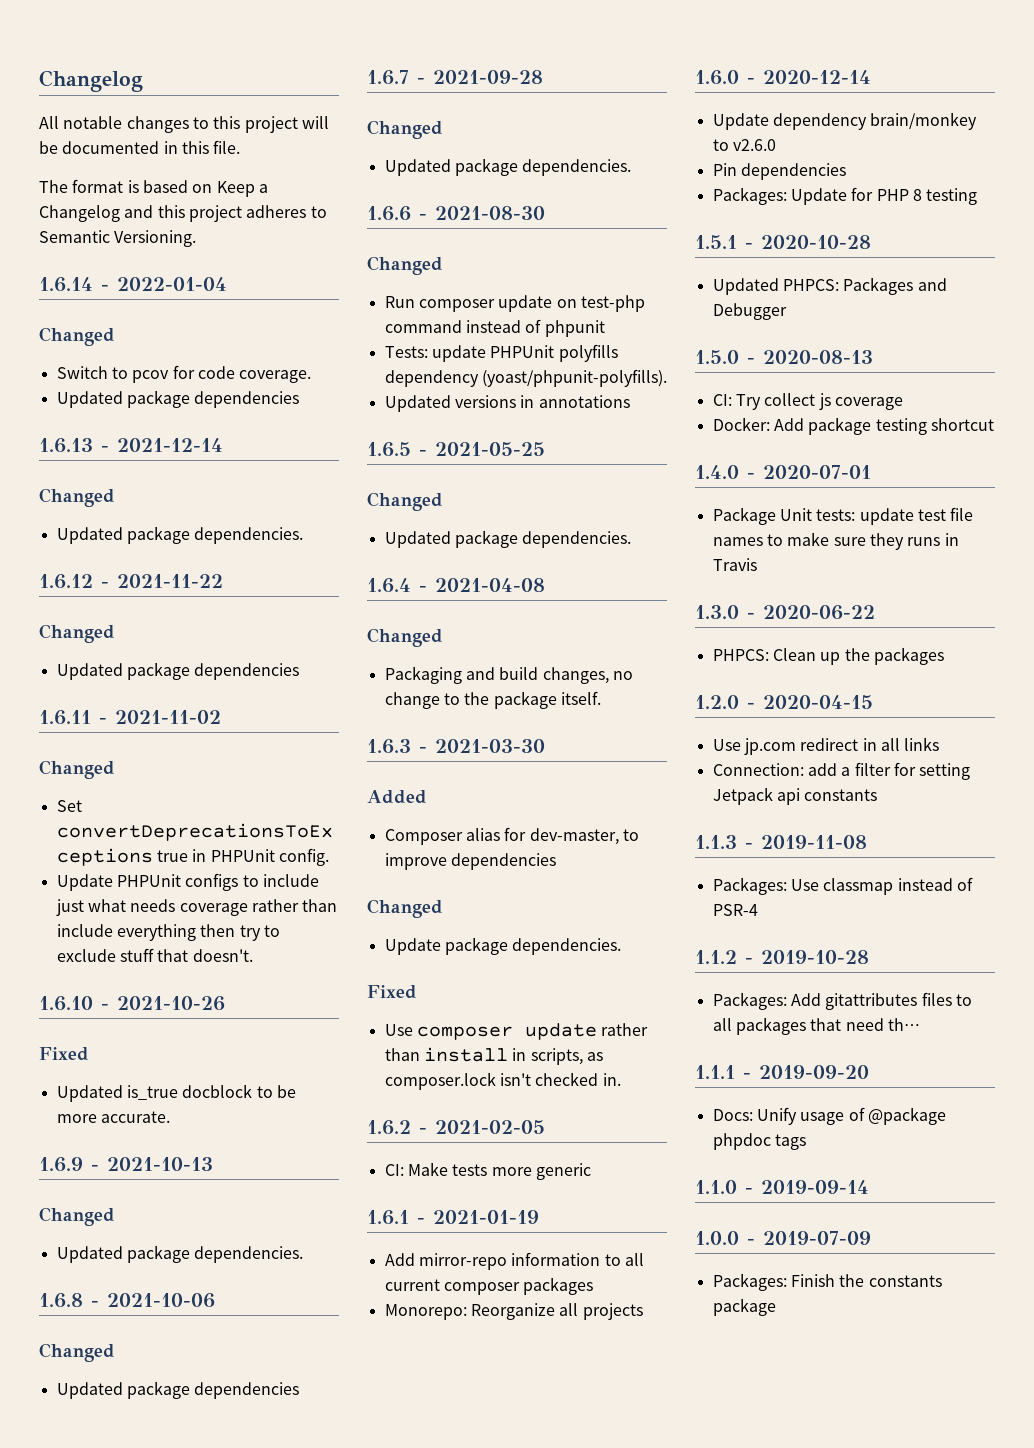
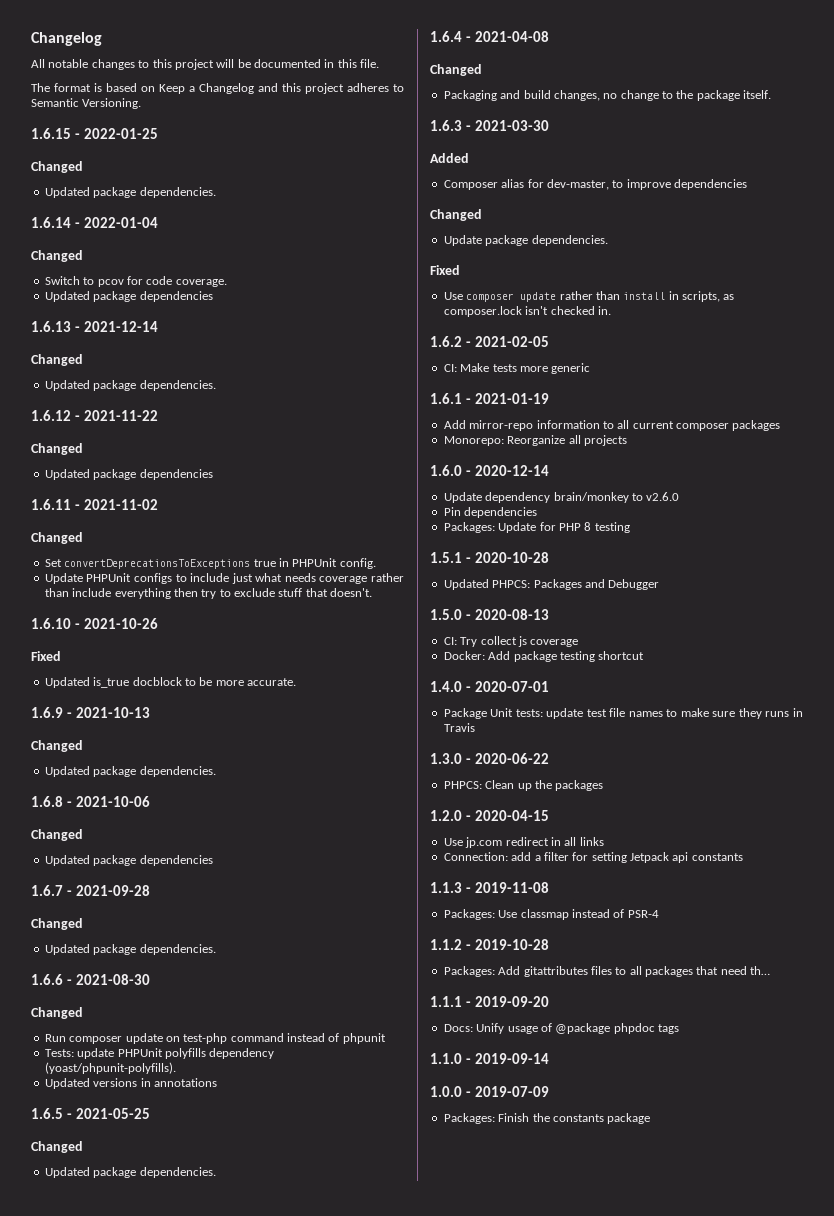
(197, 238) none -> [31,128,158,139] [31,161,83,173] [44,187,216,198] // 1.6.15 - 2022-01-25 // Changed // Updated package dependencies.

